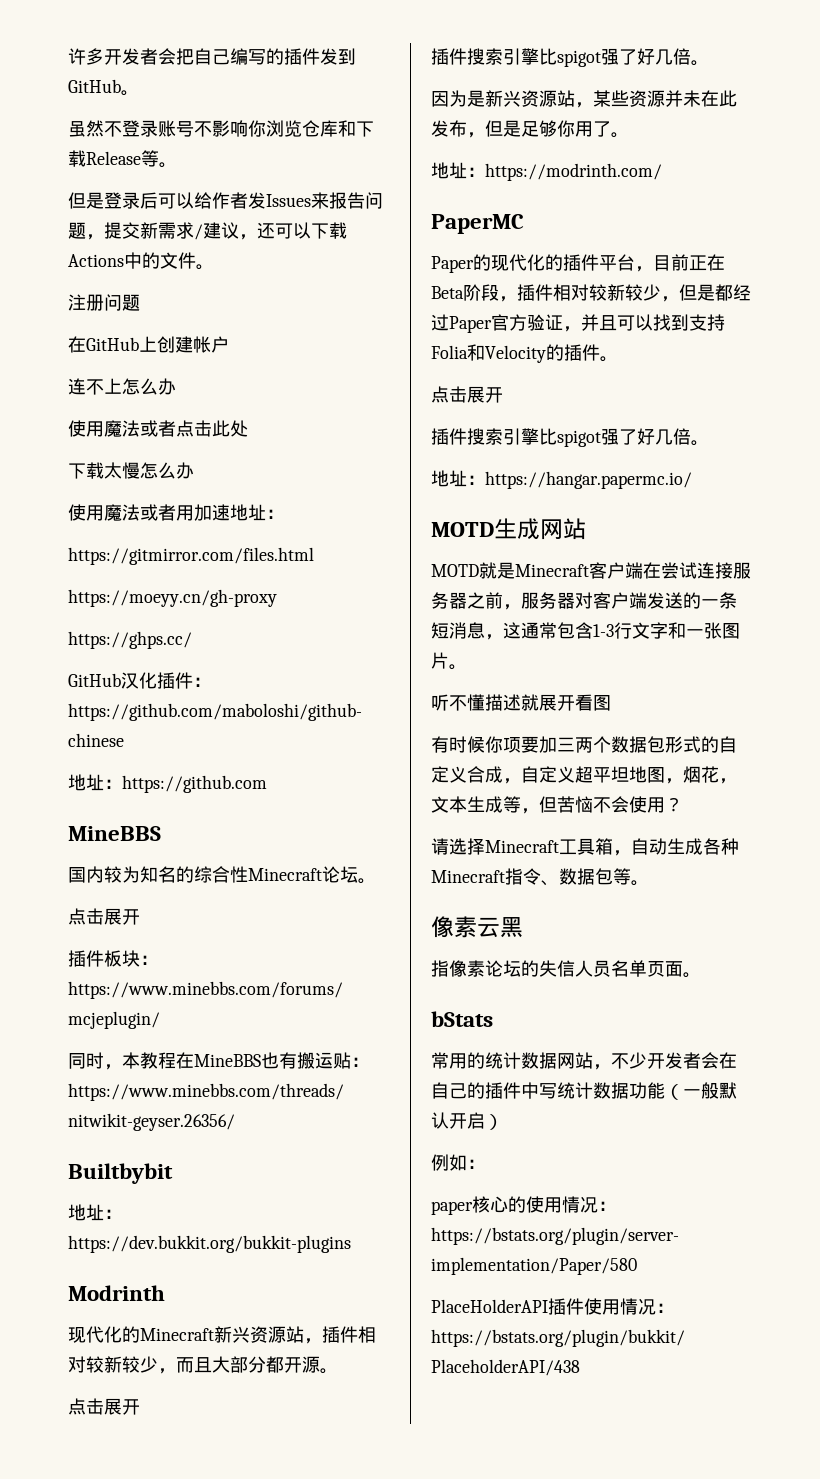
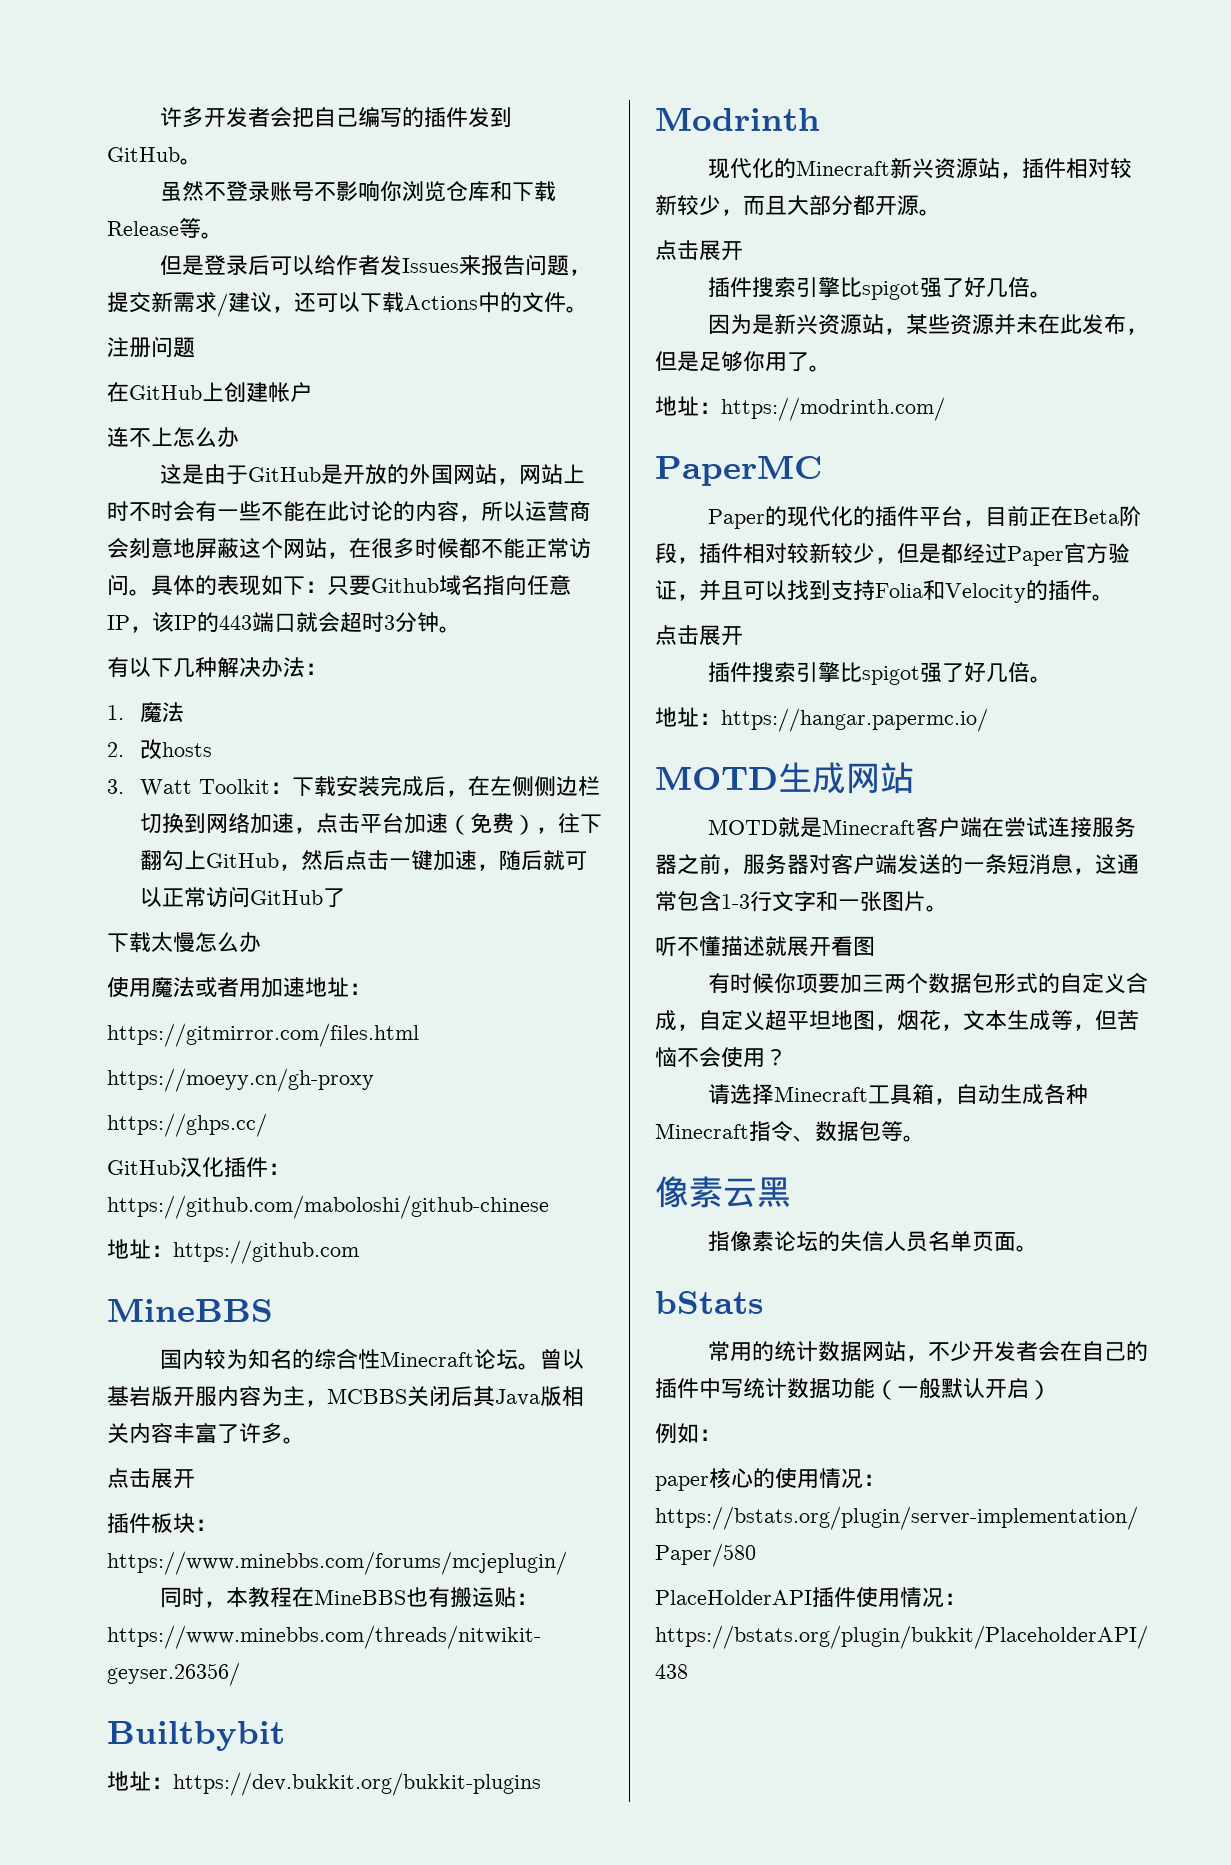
[68,420,248,437] 使用魔法或者点击此处 -> [159,464,585,485] [107,501,591,522] [107,537,591,559] [107,574,571,596] [107,612,461,633] [107,657,327,678] [107,702,184,723] [107,739,212,760] [107,775,600,797] [139,813,602,835] [139,850,587,871] [139,886,345,908] 这是由于GitHub是开放的外国网站，网站上时不时会有一些不能在此讨论的内容，所以运营商会刻意地屏蔽这个网站，在很多时候都不能正常访问。具体的表现如下：只要Github域名指向任意IP，该IP的443端口就会超时3分钟。 // 有以下几种解决办法： // 1.魔法 // 2.改hosts // 3. Watt Toolkit：下载安装完成后，在左侧侧边栏切换到网络加速，点击平台加速（免费），往下翻勾上GitHub，然后点击一键加速，随后就可以正常访问GitHub了
(376, 881) none -> [539,1348,584,1370] [107,1385,584,1407] [107,1423,305,1444] 曾以基岩版开服内容为主，MCBBS关闭后其Java版相关内容丰富了许多。

